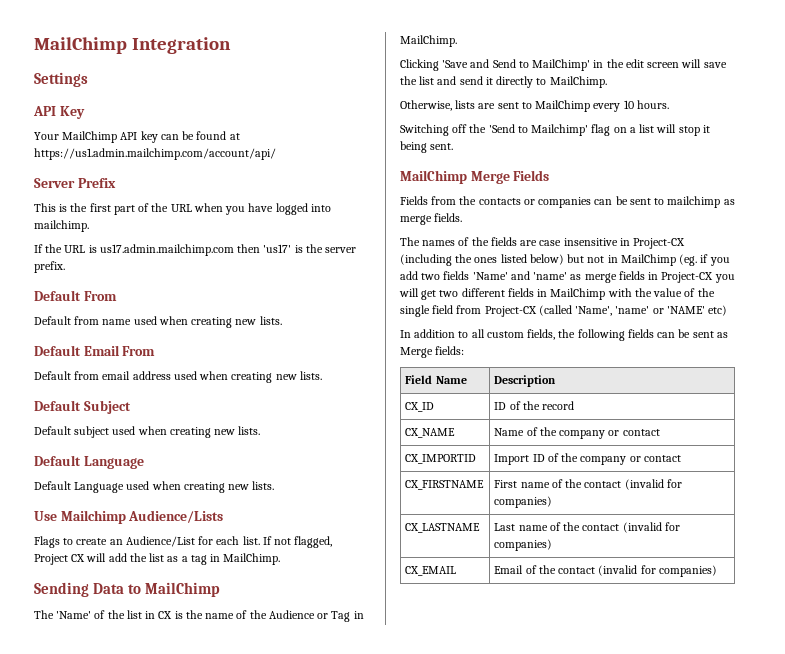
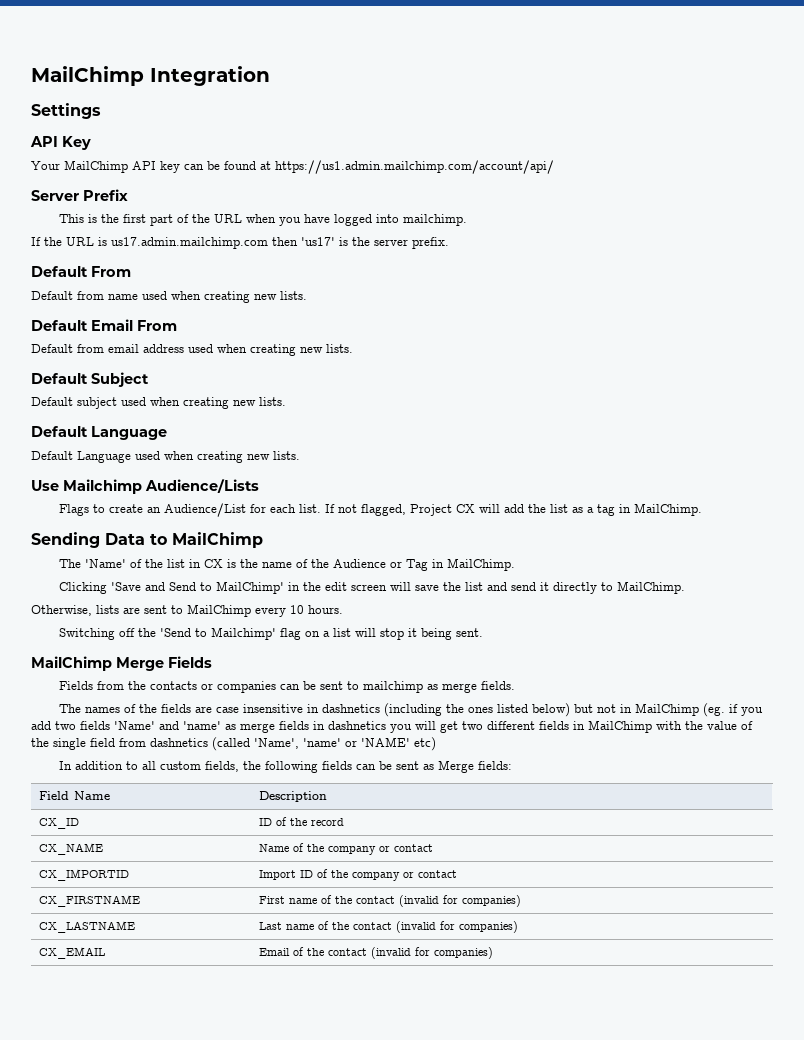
[633,238,686,249] Project-CX -> [321,704,380,713] dashnetics
[661,272,714,283] Project-CX -> [328,721,386,730] dashnetics
[484,306,537,317] Project-CX -> [150,738,208,747] dashnetics

